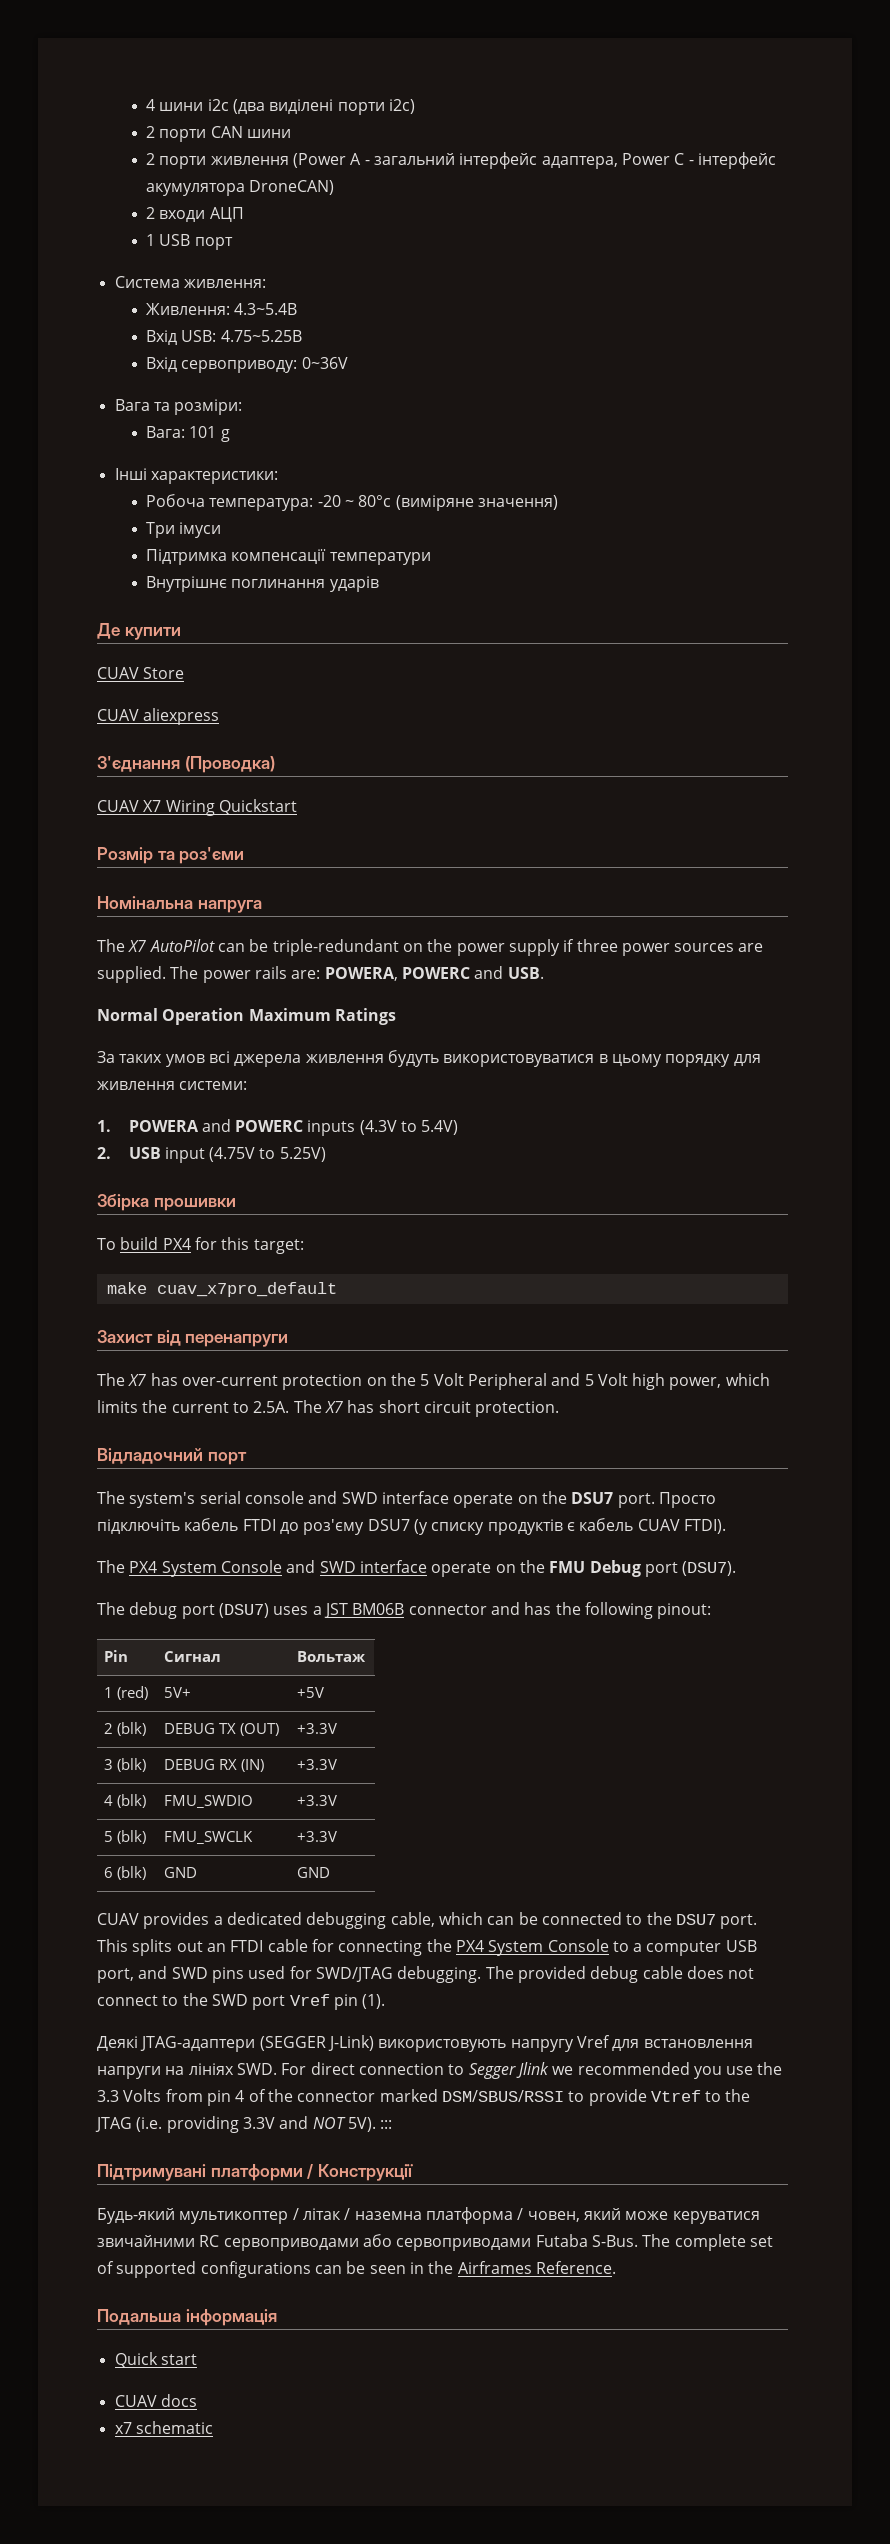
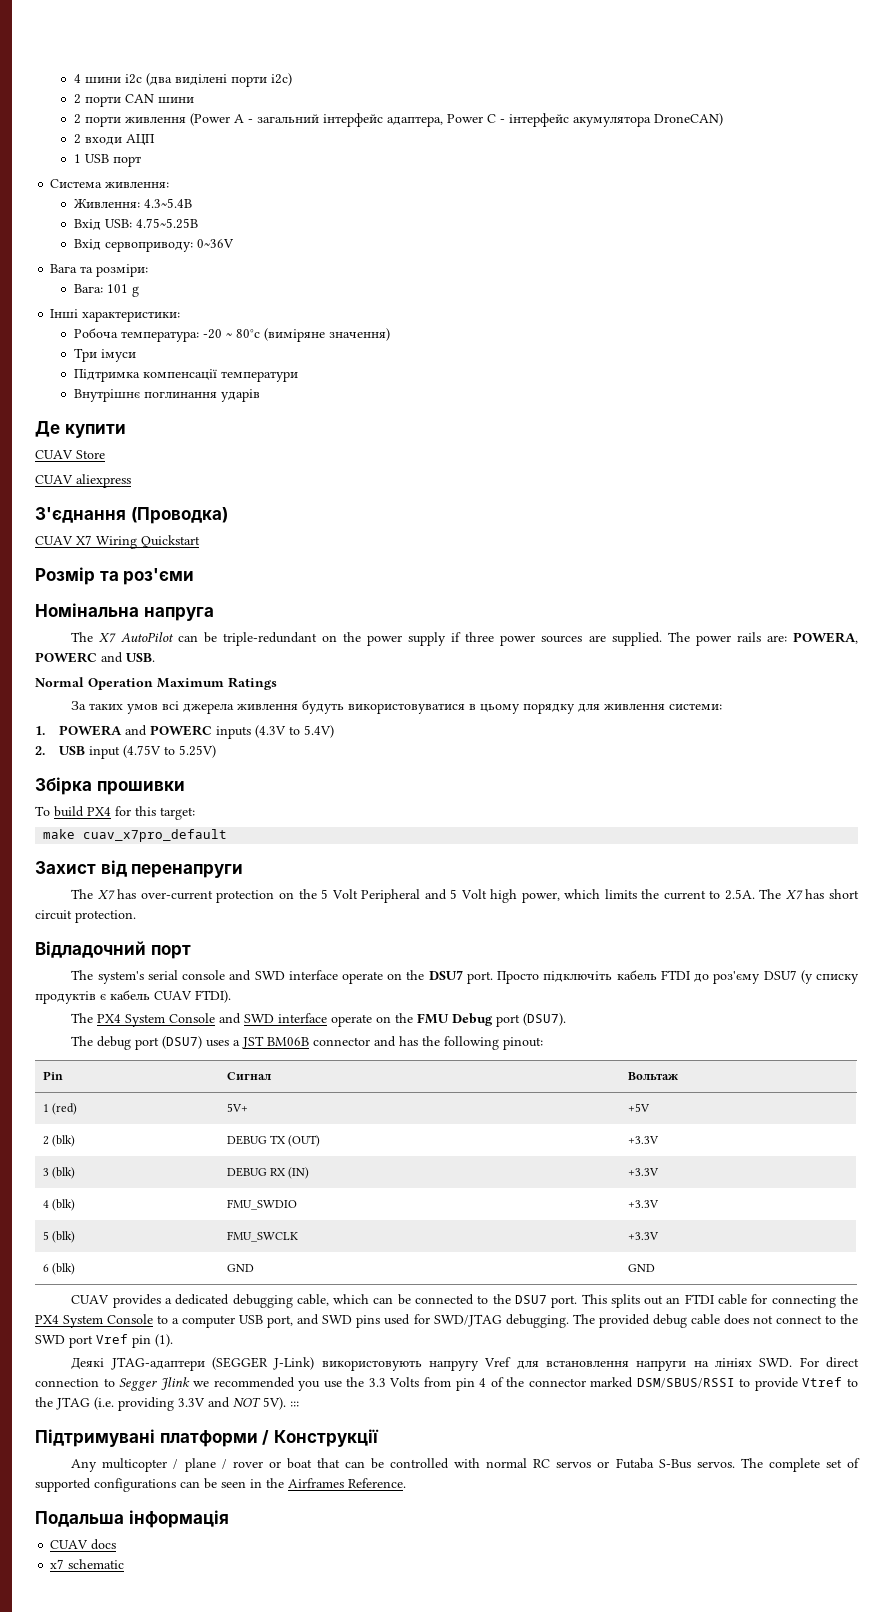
[97,2207,760,2224] [97,2234,638,2251] Будь-який мультикоптер / літак / наземна платформа / човен, який може керуватися звичайними RC сервоприводами або сервоприводами Futaba S-Bus. -> [71,1458,735,1472] Any multicopter / plane / rover or boat that can be controlled with normal RC servos or Futaba S-Bus servos.
[114,2352,197,2368] // Quick start -> (229, 1519) none

